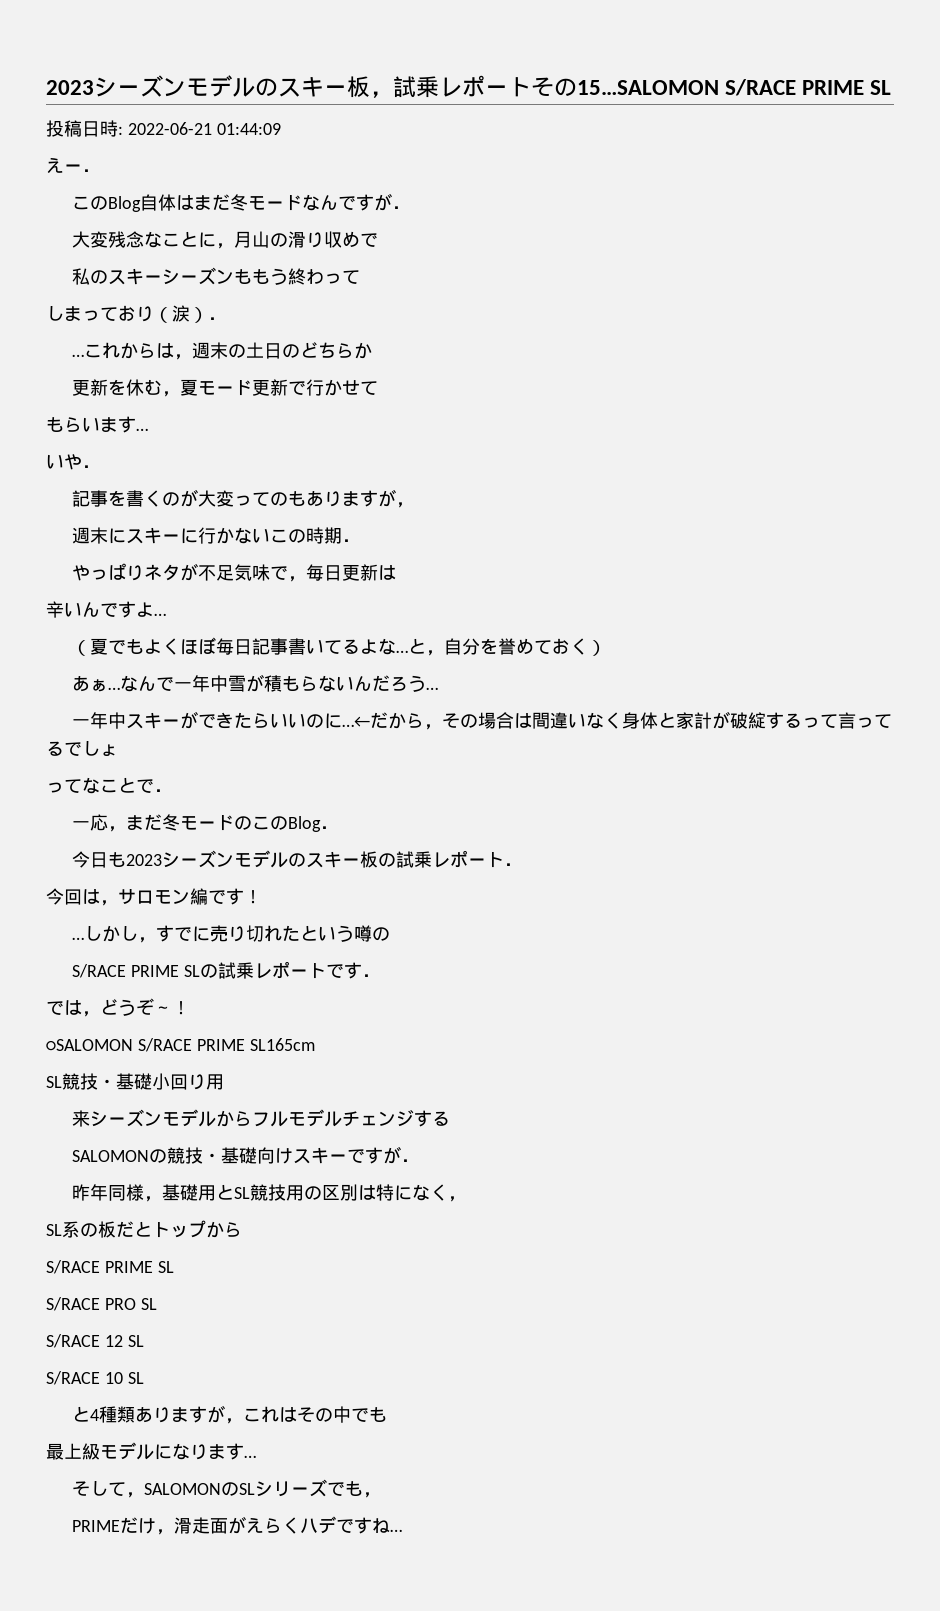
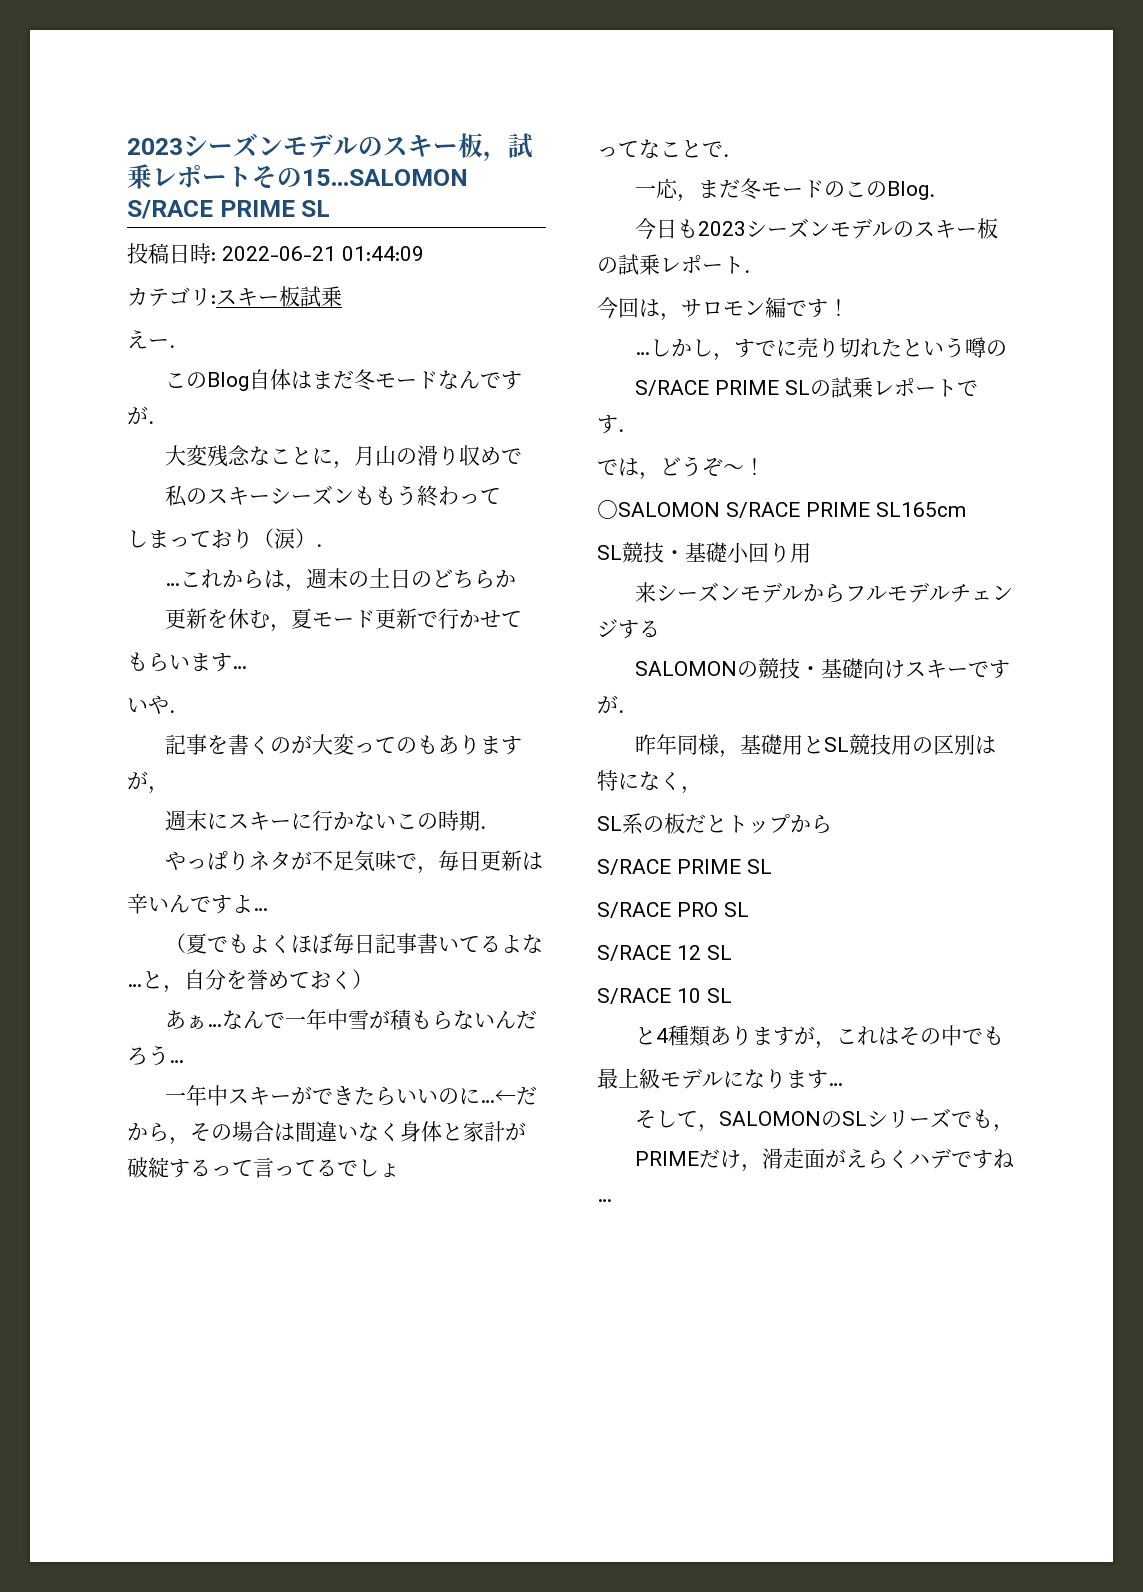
(281, 129) none -> [127,286,342,307] // カテゴリ:スキー板試乗

